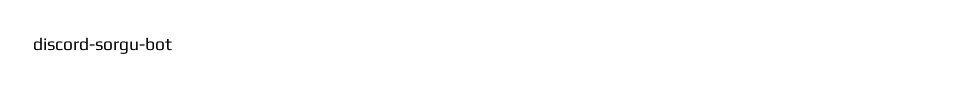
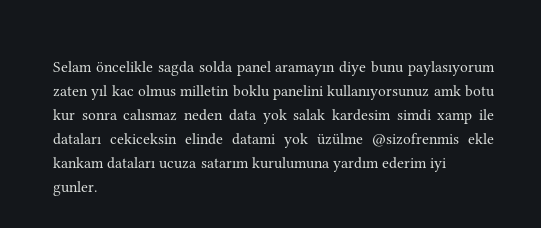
[33,37,172,54] discord-sorgu-bot -> [53,61,495,76] [53,85,495,100] [53,109,494,124] [53,133,494,148] [53,157,447,172] [53,181,97,196] Selam öncelikle sagda solda panel aramayın diye bunu paylasıyorum zaten yıl kac olmus milletin boklu panelini kullanıyorsunuz amk botu kur sonra calısmaz neden data yok salak kardesim simdi xamp ile dataları cekiceksin elinde datami yok üzülme @sizofrenmis ekle kankam dataları ucuza satarım kurulumuna yardım ederim iyi gunler.

